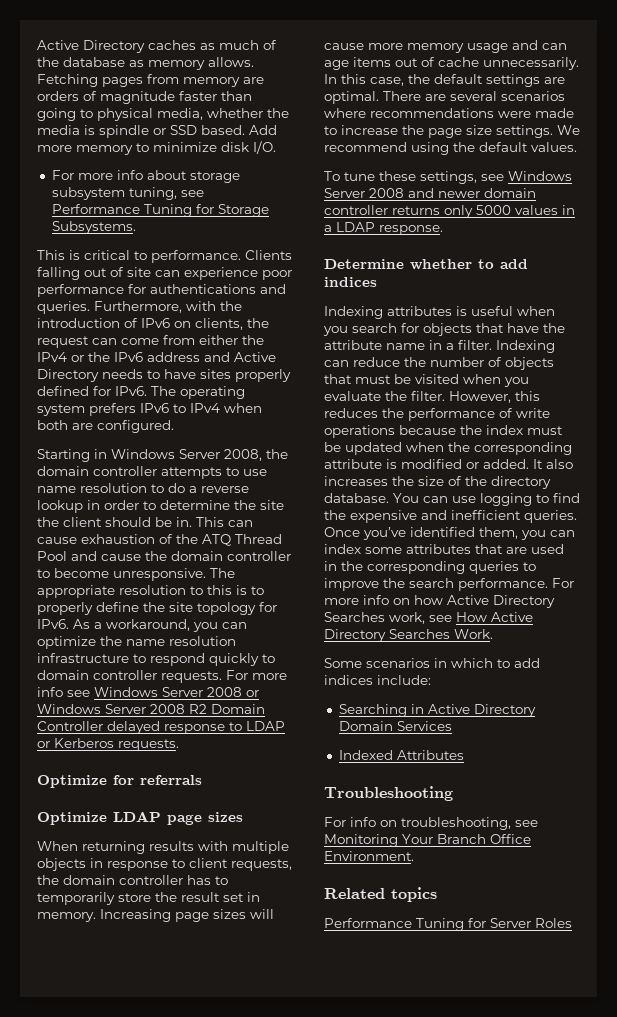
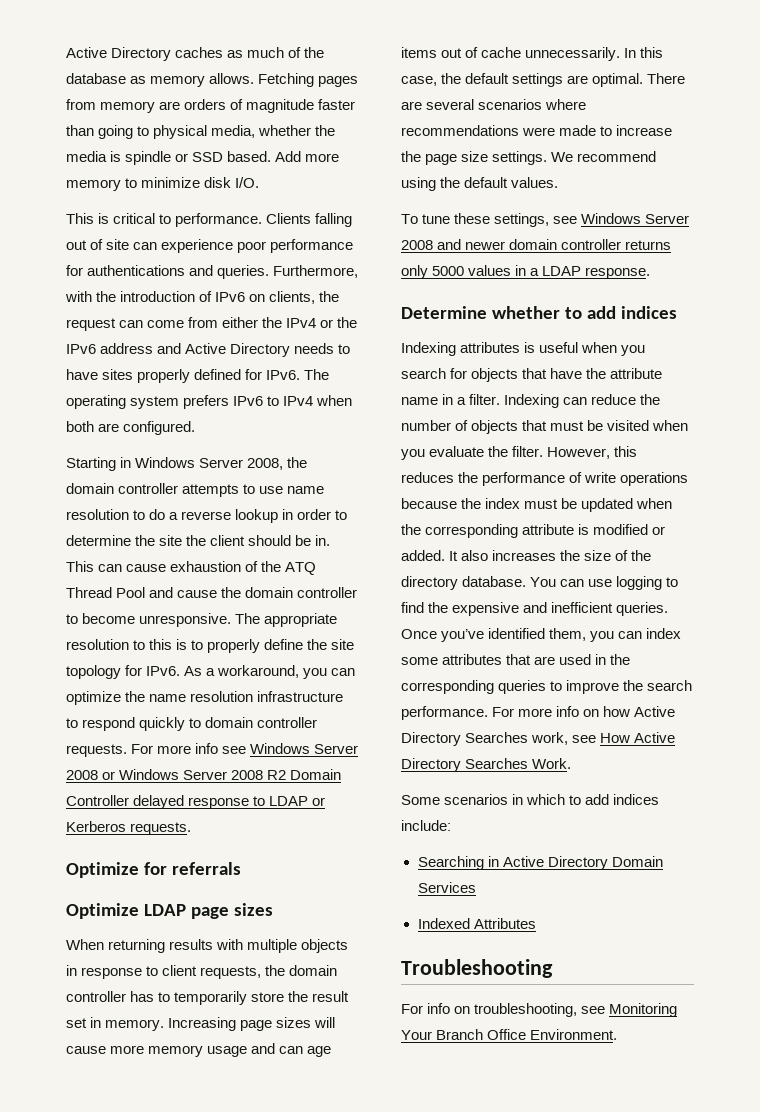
[51,170,240,183] [51,187,204,200] [51,204,269,217] [51,221,136,234] // For more info about storage subsystem tuning, see Performance Tuning for Storage Subsystems. -> (260, 182) none
[324,887,437,902] [324,918,572,931] // Related topics // Performance Tuning for Server Roles -> (618, 1034) none

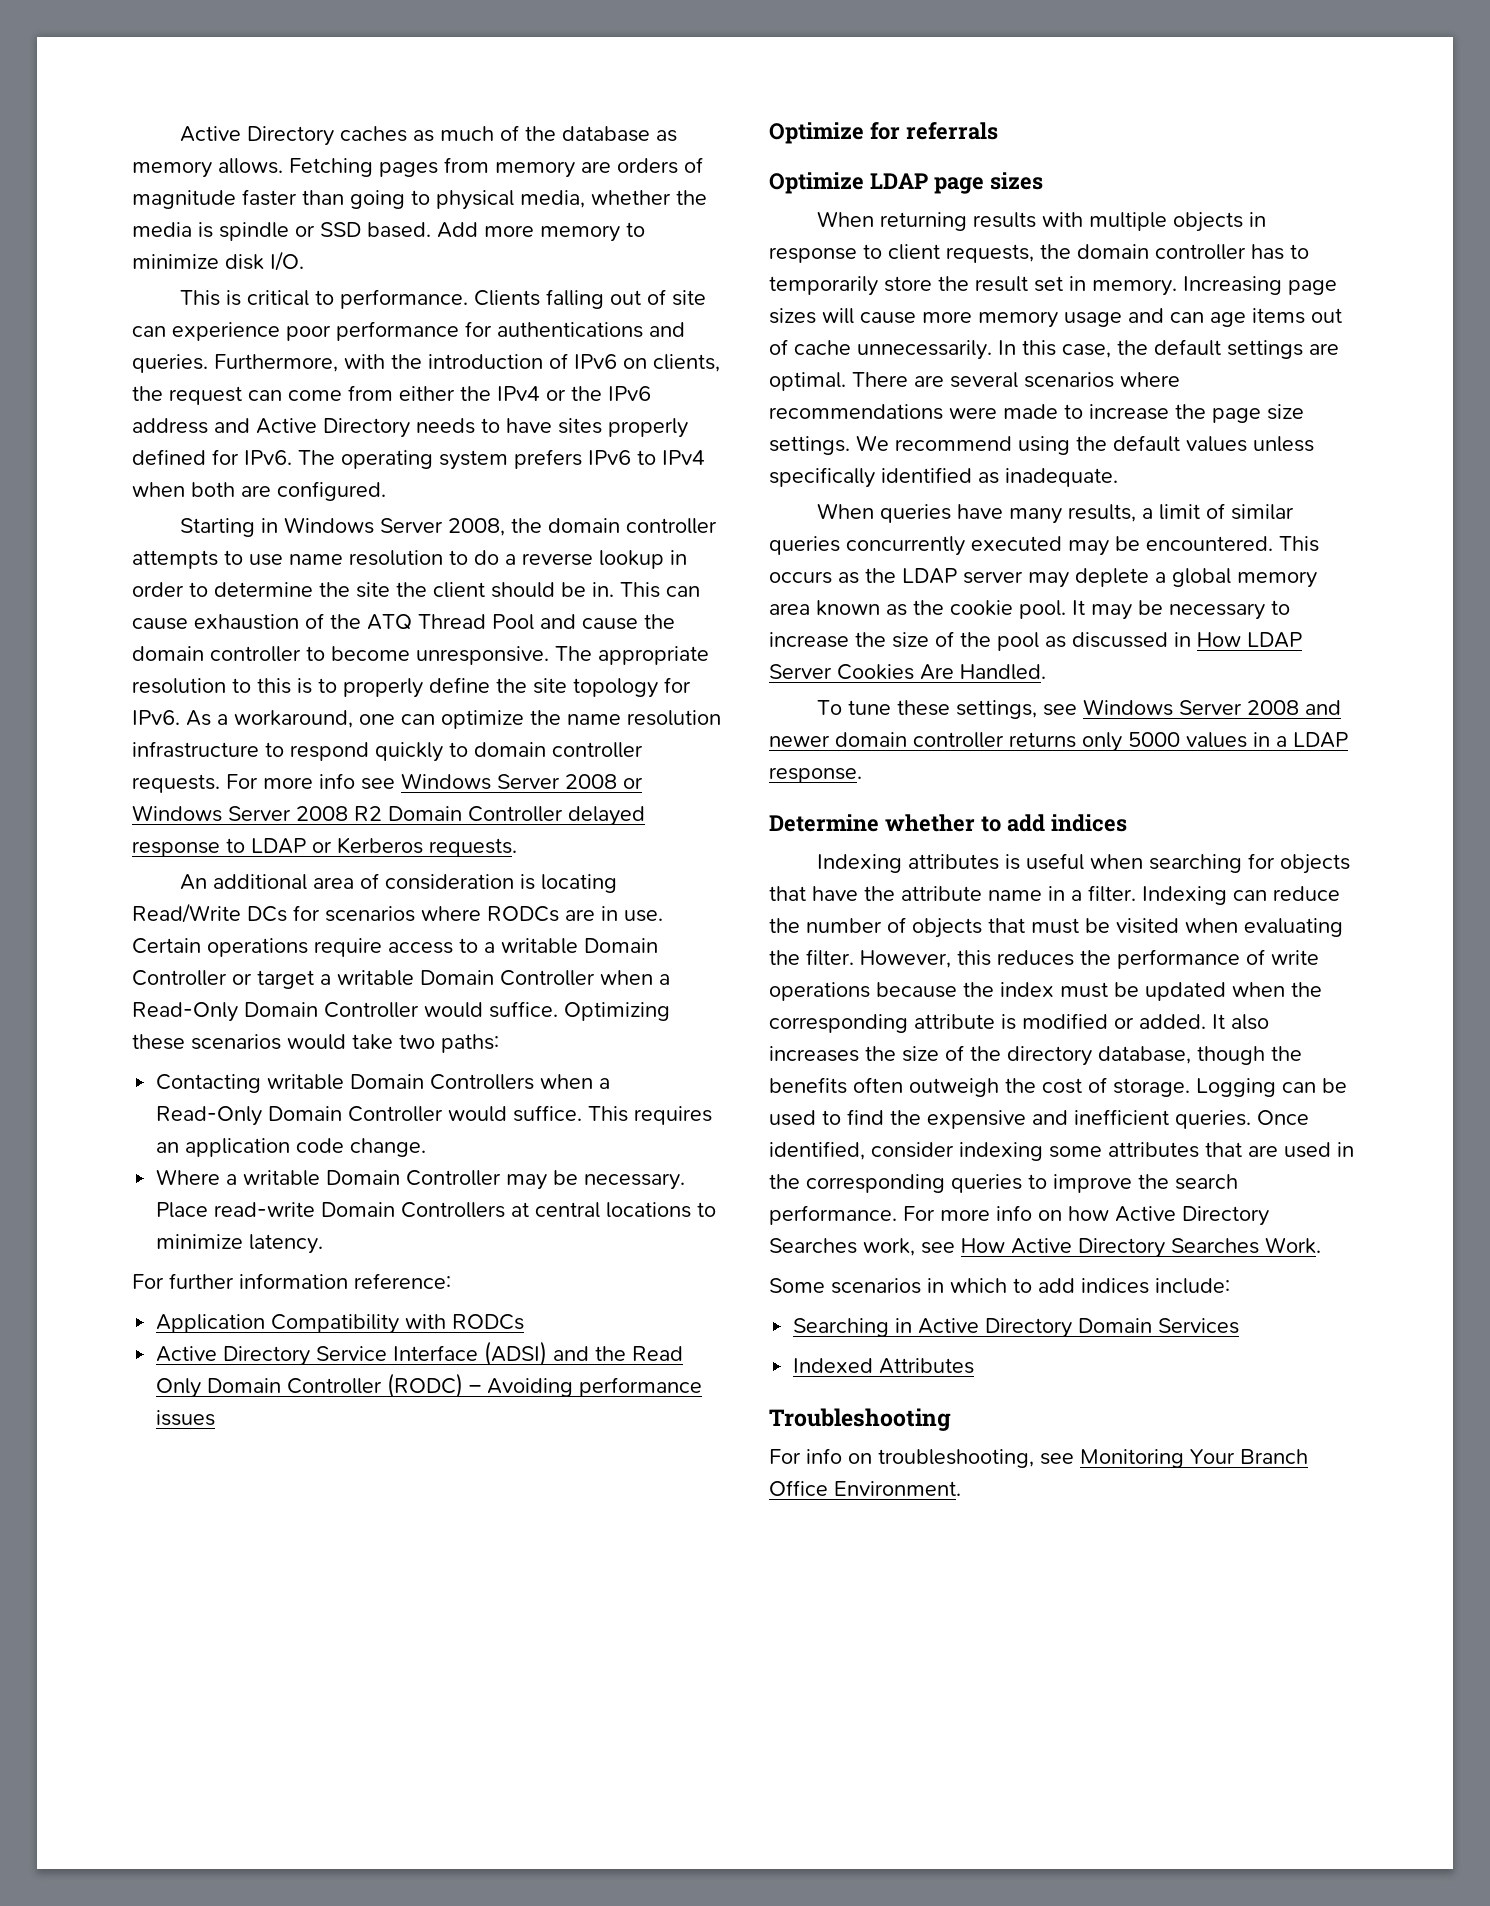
[303,668,328,679] you -> [359,714,395,725] one
(192, 828) none -> [179,873,617,893] [132,903,663,923] [132,938,658,957] [132,970,670,989] [132,1001,670,1022] [132,1034,499,1053] [156,1074,611,1093] [156,1105,713,1126] [156,1138,427,1157] [156,1169,686,1190] [156,1202,717,1218] [156,1234,324,1254] [132,1273,451,1289] [156,1314,525,1334] [156,1341,684,1366] [156,1373,703,1398] [156,1410,216,1426] // An additional area of consideration is locating Read/Write DCs for scenarios where RODCs are in use. Certain operations require access to a writable Domain Controller or target a writable Domain Controller when a Read-Only Domain Controller would suffice. Optimizing these scenarios would take two paths: // Contacting writable Domain Controllers when a Read-Only Domain Controller would suffice. This requires an application code change. // Where a writable Domain Controller may be necessary. Place read-write Domain Controllers at central locations to minimize latency. // For further information reference: // Application Compatibility with RODCs // Active Directory Service Interface (ADSI) and the Read Only Domain Controller (RODC) – Avoiding performance issues
[511,177,559,188] values. -> [1186,436,1314,452] [769,467,1118,488] [816,503,1294,524] [769,536,1319,556] [769,568,1317,588] [769,600,1290,620] [769,631,1302,651] [769,664,1046,680] values unless specifically identified as inadequate. // When queries have many results, a limit of similar queries concurrently executed may be encountered. This occurs as the LDAP server may deplete a global memory area known as the cookie pool. It may be necessary to increase the size of the pool as discussed in How LDAP Server Cookies Are Handled.
[621,345,646,356] [401,368,446,379] you search -> [1148,854,1242,873] searching
[401,446,485,460] you evaluate -> [1244,918,1343,937] evaluating
[462,576,663,590] database. You can use logging -> [1098,1046,1302,1065] [769,1077,1347,1097] [769,1110,816,1126] database, though the benefits often outweigh the cost of storage. Logging can be used
[441,628,682,642] you’ve identified them, you can index -> [769,1141,1043,1161] identified, consider indexing

